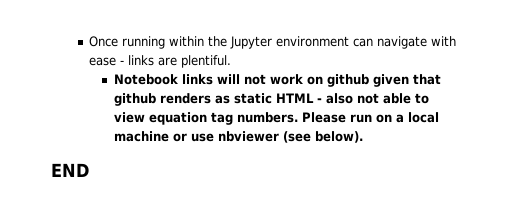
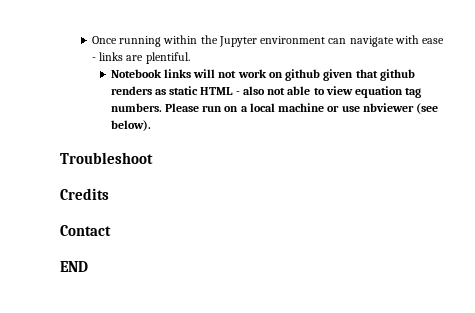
(363, 137) none -> [60,152,153,164] [60,188,109,200] [60,225,111,236] // Troubleshoot // Credits // Contact

